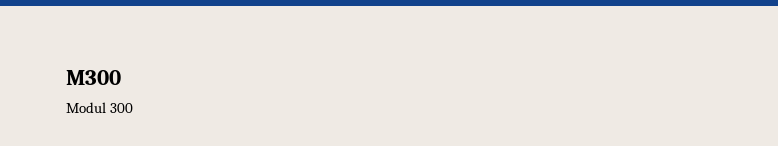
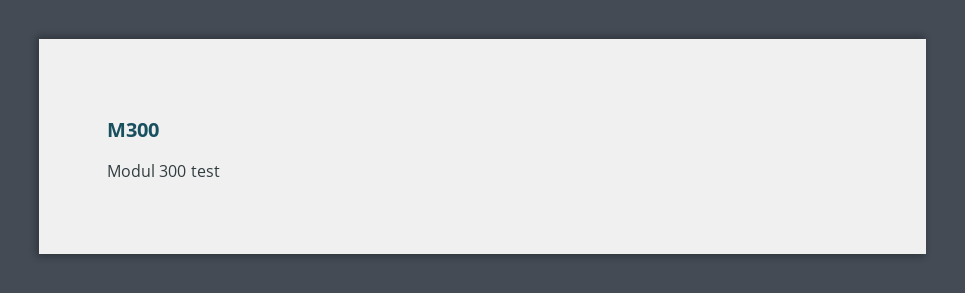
(133, 108) none -> [190,166,220,177] test

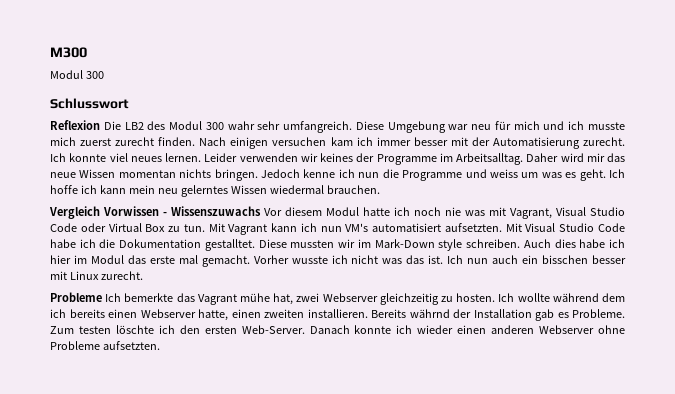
[190,166,220,177] test -> [50,98,129,109] [50,120,625,133] [50,137,625,149] [50,153,625,165] [50,169,626,181] [50,185,380,197] [49,206,625,219] [50,223,625,235] [50,239,626,251] [50,255,627,267] [50,271,143,280] [50,292,625,305] [50,309,625,321] [50,325,626,334] [50,341,160,350] // Schlusswort // Reflexion Die LB2 des Modul 300 wahr sehr umfangreich. Diese Umgebung war neu für mich und ich musste mich zuerst zurecht finden. Nach einigen versuchen kam ich immer besser mit der Automatisierung zurecht. Ich konnte viel neues lernen. Leider verwenden wir keines der Programme im Arbeitsalltag. Daher wird mir das neue Wissen momentan nichts bringen. Jedoch kenne ich nun die Programme und weiss um was es geht. Ich hoffe ich kann mein neu gelerntes Wissen wiedermal brauchen. // Vergleich Vorwissen - Wissenszuwachs Vor diesem Modul hatte ich noch nie was mit Vagrant, Visual Studio Code oder Virtual Box zu tun. Mit Vagrant kann ich nun VM's automatisiert aufsetzten. Mit Visual Studio Code habe ich die Dokumentation gestalltet. Diese mussten wir im Mark-Down style schreiben. Auch dies habe ich hier im Modul das erste mal gemacht. Vorher wusste ich nicht was das ist. Ich nun auch ein bisschen besser mit Linux zurecht. // Probleme Ich bemerkte das Vagrant mühe hat, zwei Webserver gleichzeitig zu hosten. Ich wollte während dem ich bereits einen Webserver hatte, einen zweiten installieren. Bereits währnd der Installation gab es Probleme. Zum testen löschte ich den ersten Web-Server. Danach konnte ich wieder einen anderen Webserver ohne Probleme aufsetzten.

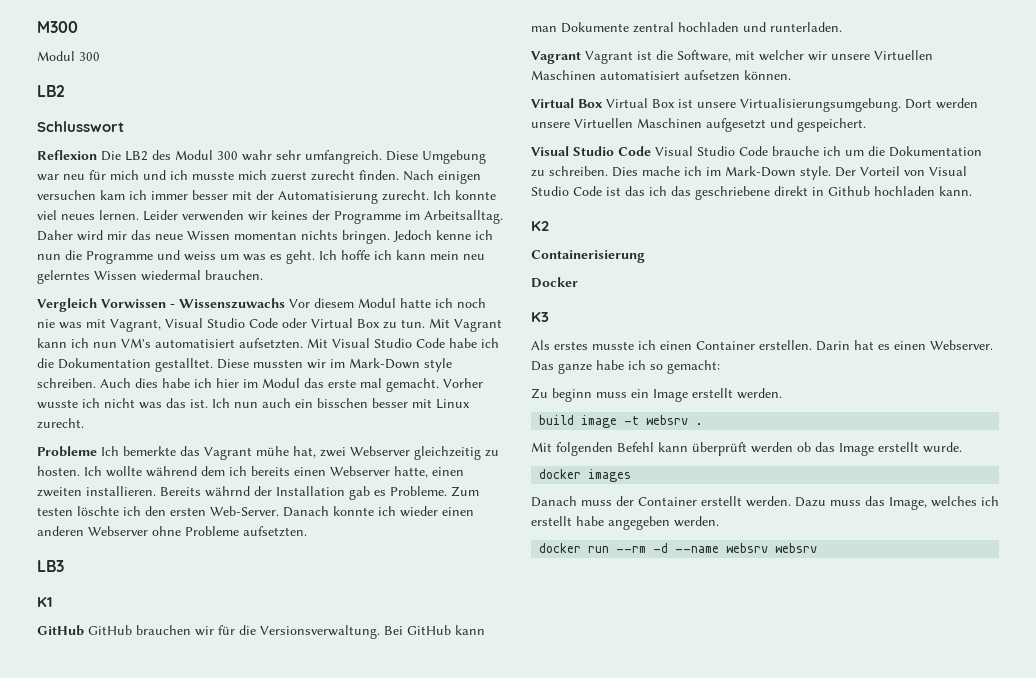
(104, 75) none -> [37,85,65,97] // LB2
(160, 345) none -> [37,560,64,572] [37,597,52,607] [37,625,485,639] [531,22,842,33] [531,50,933,64] [531,70,791,81] [531,98,978,112] [531,118,866,132] [531,146,982,157] [531,166,967,180] [531,186,972,200] [531,221,549,231] [531,250,645,263] [531,277,578,288] [531,312,549,322] [531,340,993,351] [531,360,720,374] [531,388,782,402] [539,415,704,428] [531,442,962,456] [539,469,632,482] [531,496,999,510] [531,516,719,530] [539,543,818,553] // LB3 // K1 // GitHub GitHub brauchen wir für die Versionsverwaltung. Bei GitHub kann man Dokumente zentral hochladen und runterladen. // Vagrant Vagrant ist die Software, mit welcher wir unsere Virtuellen Maschinen automatisiert aufsetzen können. // Virtual Box Virtual Box ist unsere Virtualisierungsumgebung. Dort werden unsere Virtuellen Maschinen aufgesetzt und gespeichert. // Visual Studio Code Visual Studio Code brauche ich um die Dokumentation zu schreiben. Dies mache ich im Mark-Down style. Der Vorteil von Visual Studio Code ist das ich das geschriebene direkt in Github hochladen kann. // K2 // Containerisierung // Docker // K3 // Als erstes musste ich einen Container erstellen. Darin hat es einen Webserver. Das ganze habe ich so gemacht: // Zu beginn muss ein Image erstellt werden. // build image -t websrv . // Mit folgenden Befehl kann überprüft werden ob das Image erstellt wurde. // docker images // Danach muss der Container erstellt werden. Dazu muss das Image, welches ich erstellt habe angegeben werden. // docker run --rm -d --name websrv websrv

